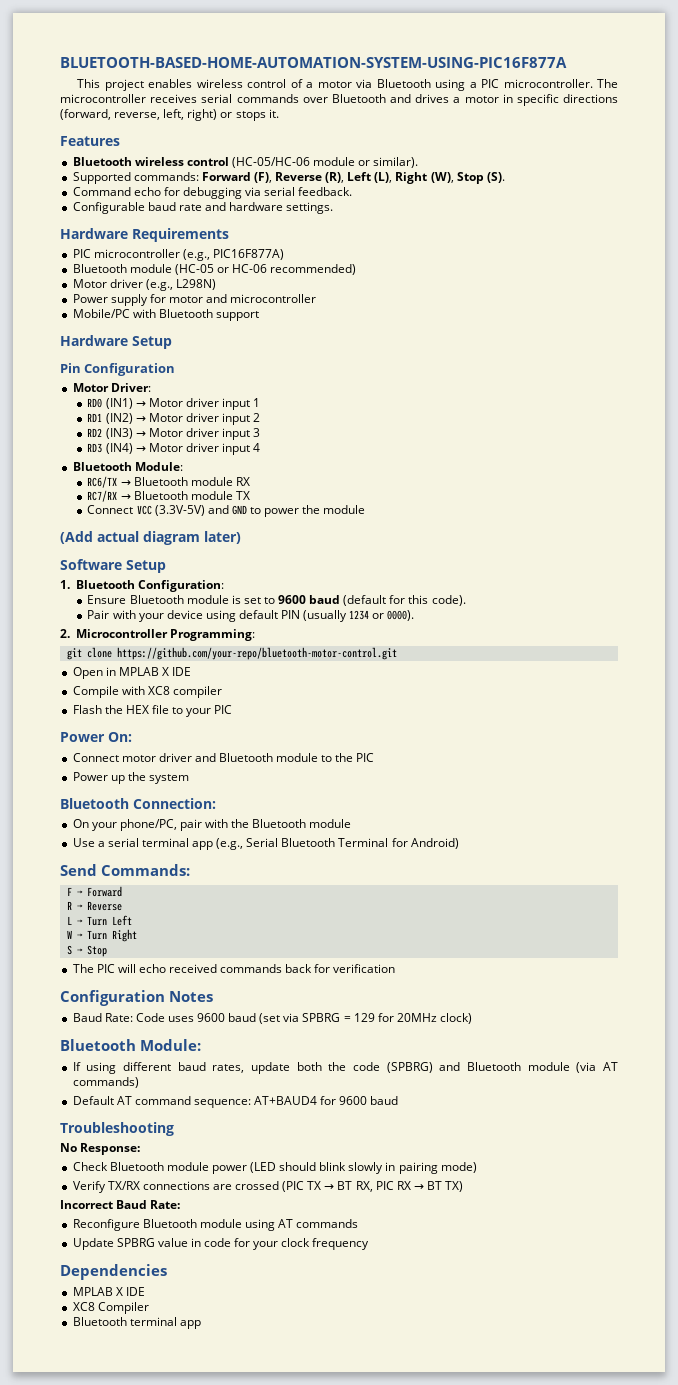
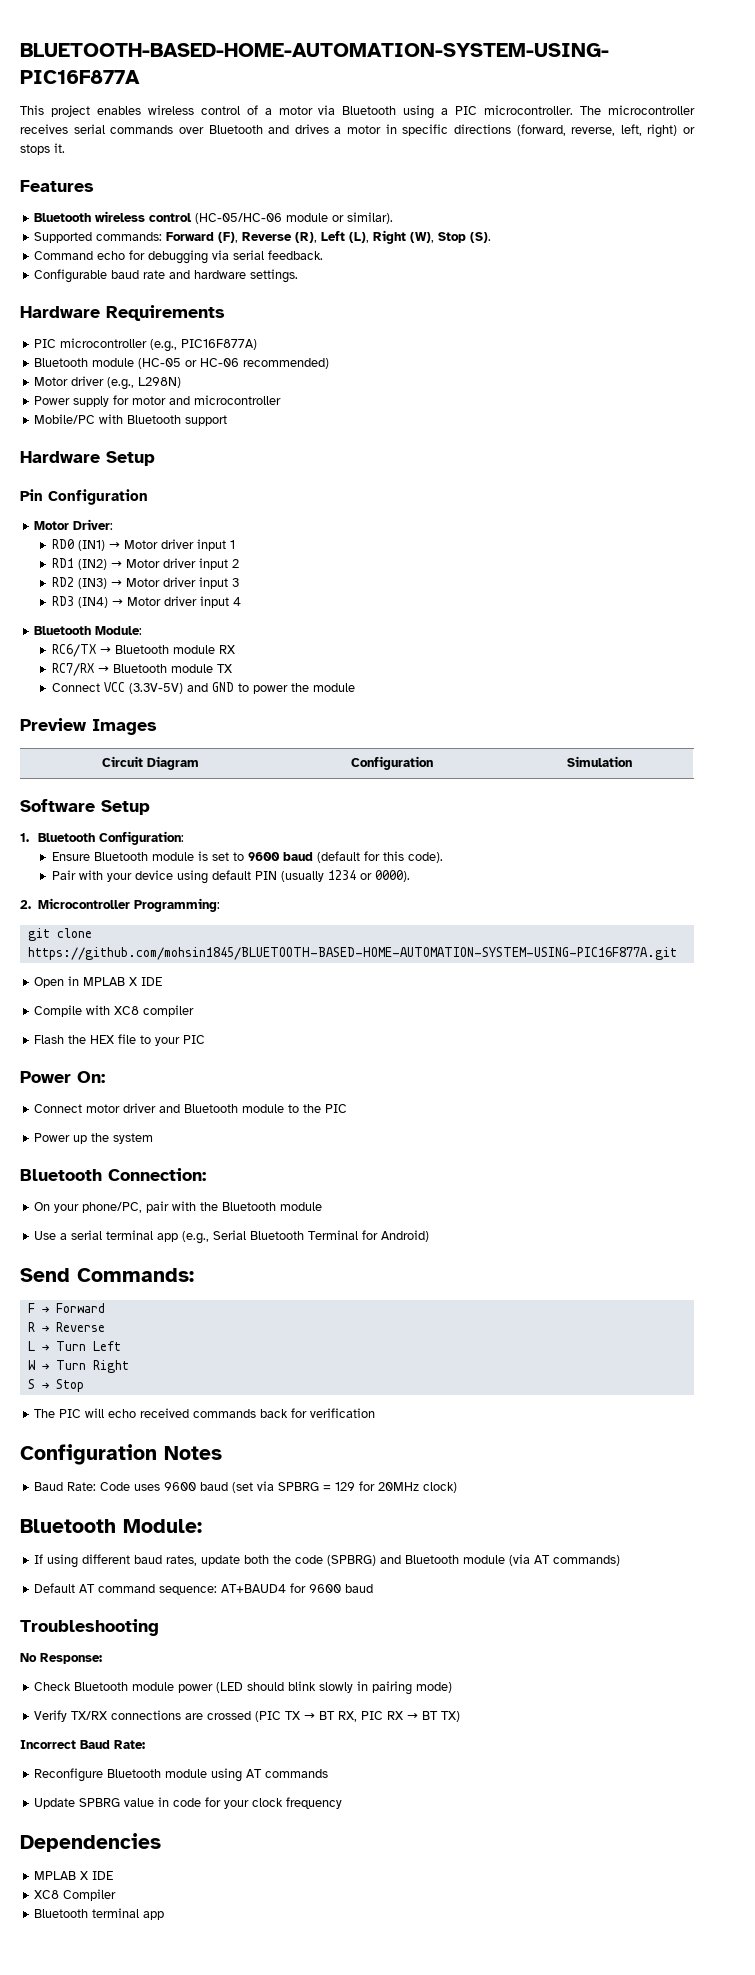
[60,531,241,545] (Add actual diagram later) -> [20,718,157,735] [101,756,199,770] [351,756,433,770] [566,756,632,767] Preview Images // Circuit Diagram | Configuration | Simulation
[116,647,397,660] https://github.com/your-repo/bluetooth-motor-control.git -> [27,947,677,960] https://github.com/mohsin1845/BLUETOOTH-BASED-HOME-AUTOMATION-SYSTEM-USING-PIC16F877A.git

